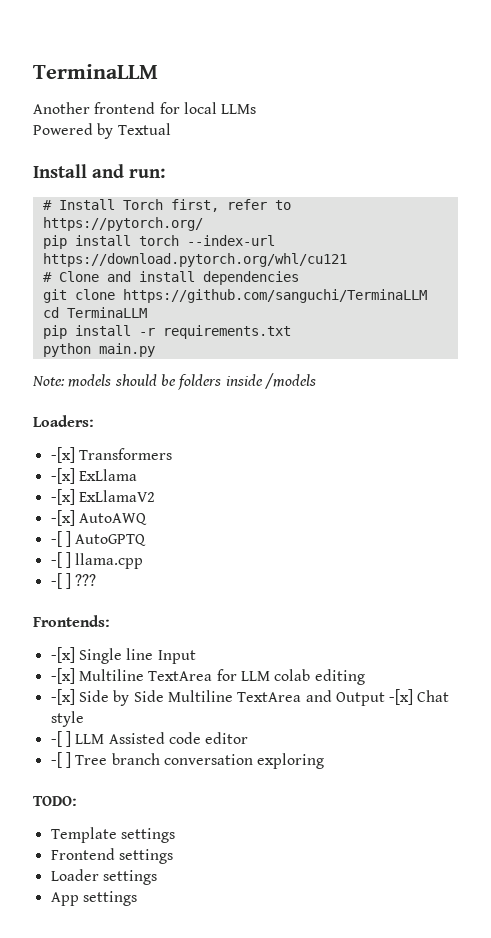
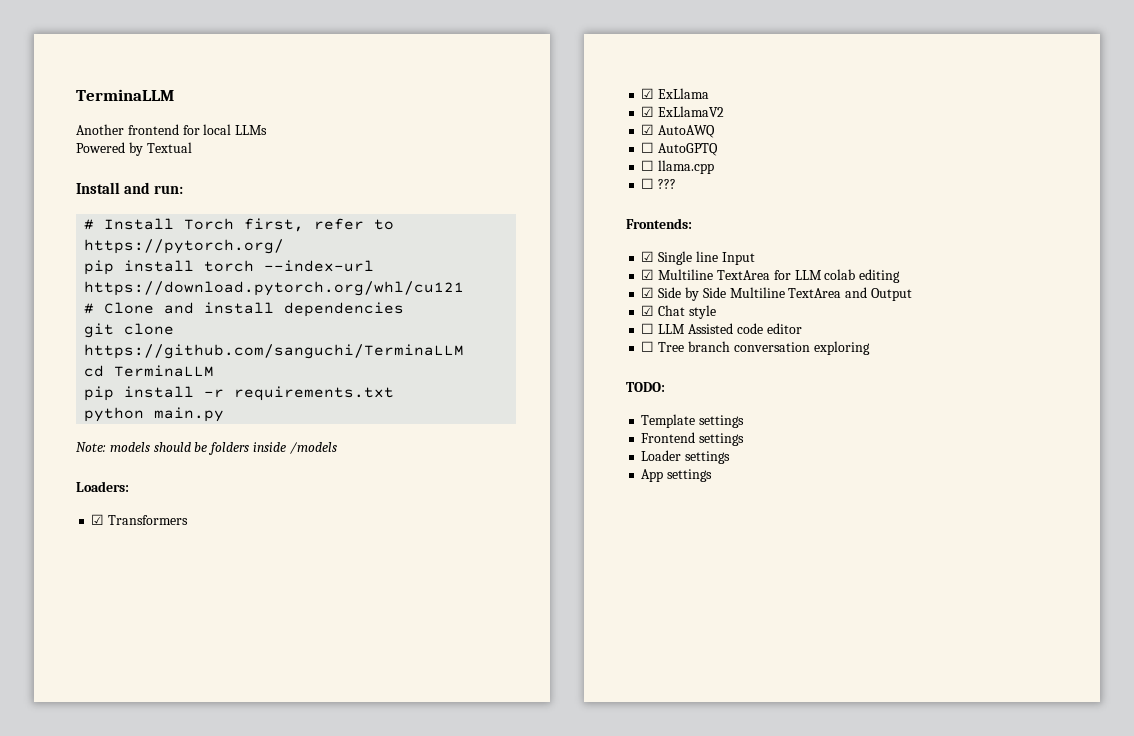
[50,447,75,463] -[x] -> [91,514,105,525] ☑
[50,468,75,484] -[x] -> [641,88,655,99] ☑
[50,489,75,505] -[x] -> [641,106,655,117] ☑
[50,510,75,526] -[x] -> [641,124,655,135] ☑
[50,531,71,547] -[ ] -> [641,142,655,153] ☐
[50,552,71,568] -[ ] -> [641,160,655,171] ☐
[50,573,71,589] -[ ] -> [641,178,655,189] ☐
[50,647,75,663] -[x] -> [641,251,655,262] ☑
[50,668,75,684] -[x] -> [641,269,655,280] ☑
[50,689,75,705] -[x] -> [641,287,655,298] ☑
[389,689,414,705] -[x] -> [641,305,655,316] // ☑
[50,731,71,747] -[ ] -> [641,323,655,334] ☐
[50,752,71,768] -[ ] -> [641,341,655,352] ☐

